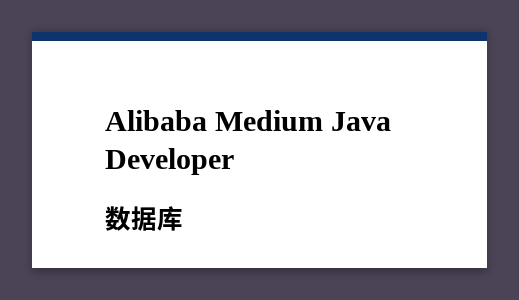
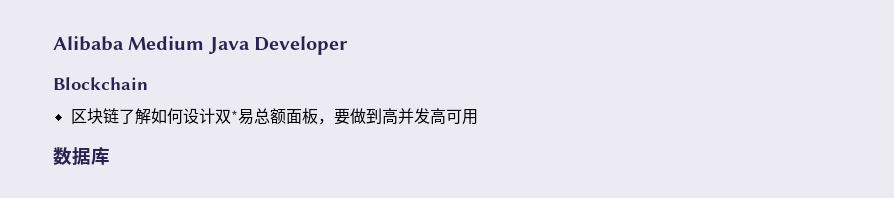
(234, 161) none -> [53,77,148,90] [70,108,478,125] // Blockchain // 区块链了解如何设计双*易总额面板，要做到高并发高可用

